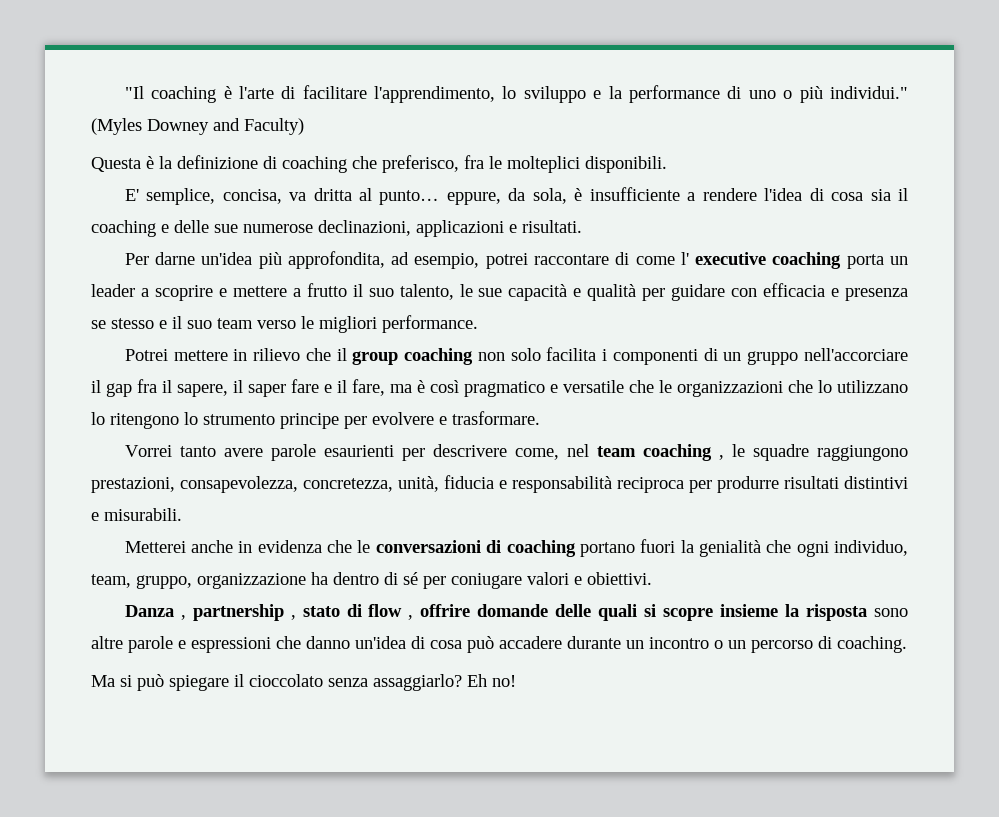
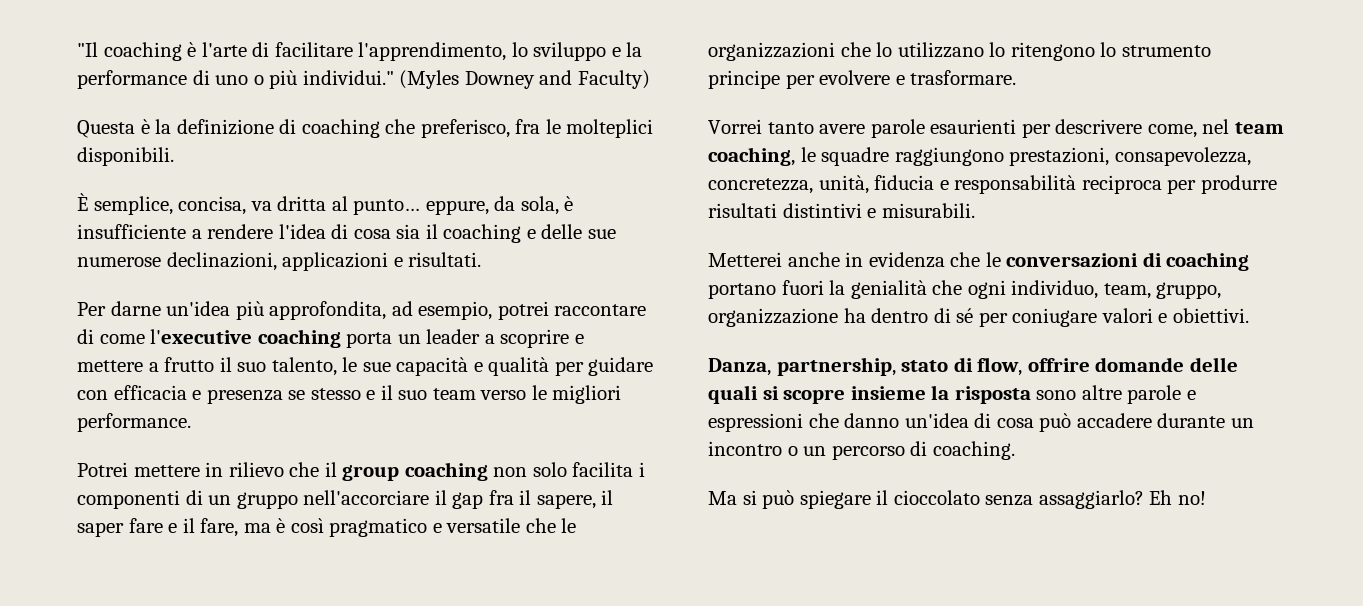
[124,189,139,201] E' -> [77,193,88,211] È
[680,252,767,265] l' executive -> [150,329,253,344] l'executive
[642,444,724,461] coaching , -> [708,147,795,166] coaching,
[124,604,414,621] Danza , partnership , stato di flow , -> [708,357,1023,376] Danza, partnership, stato di flow,

